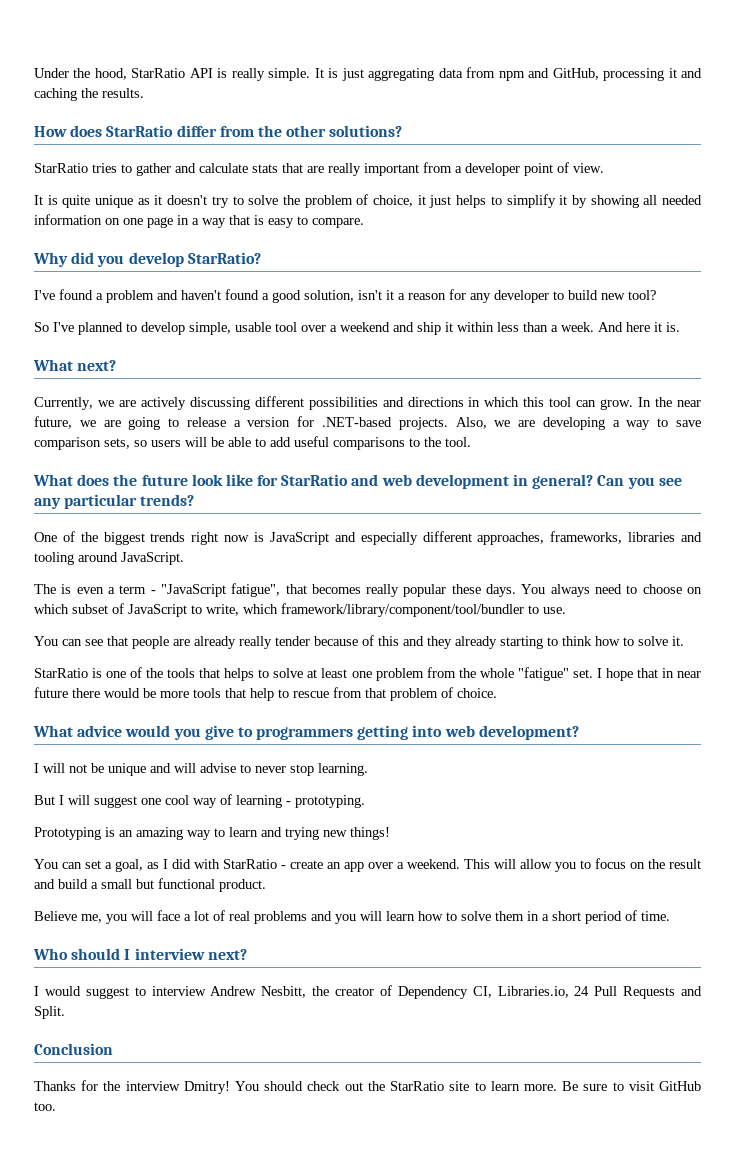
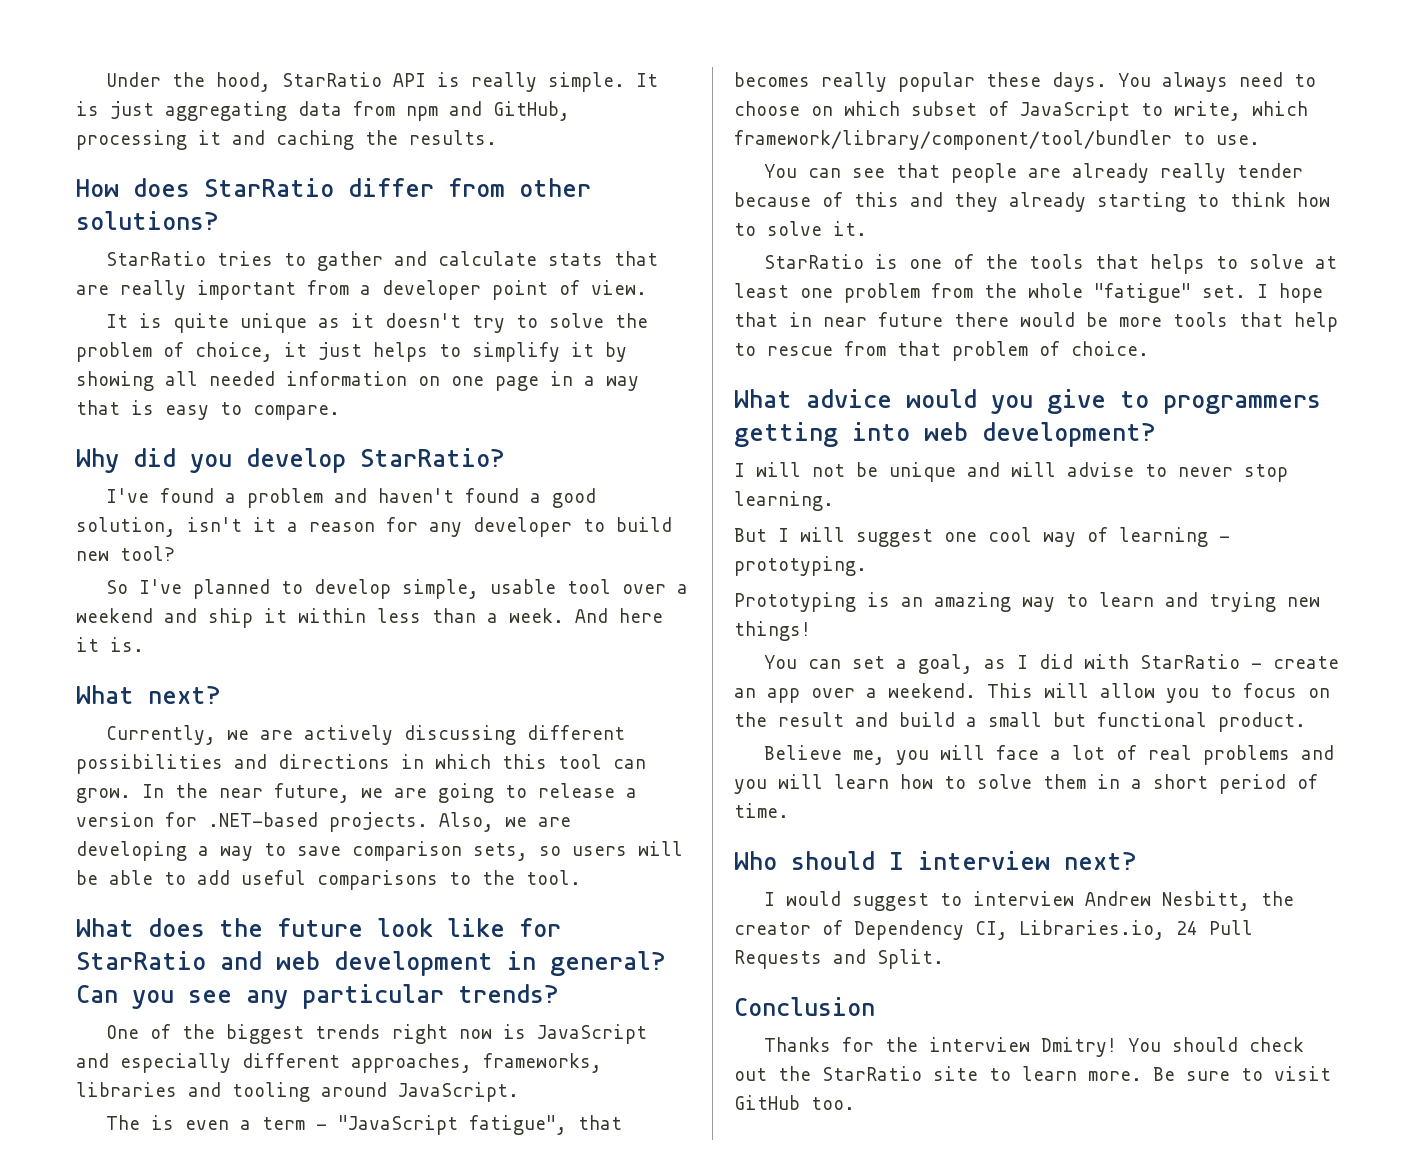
[257,125,282,137] the -> (505, 187) none

